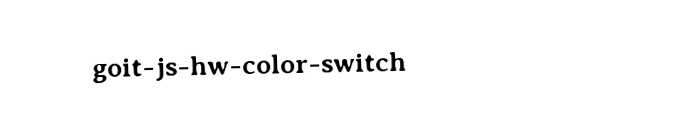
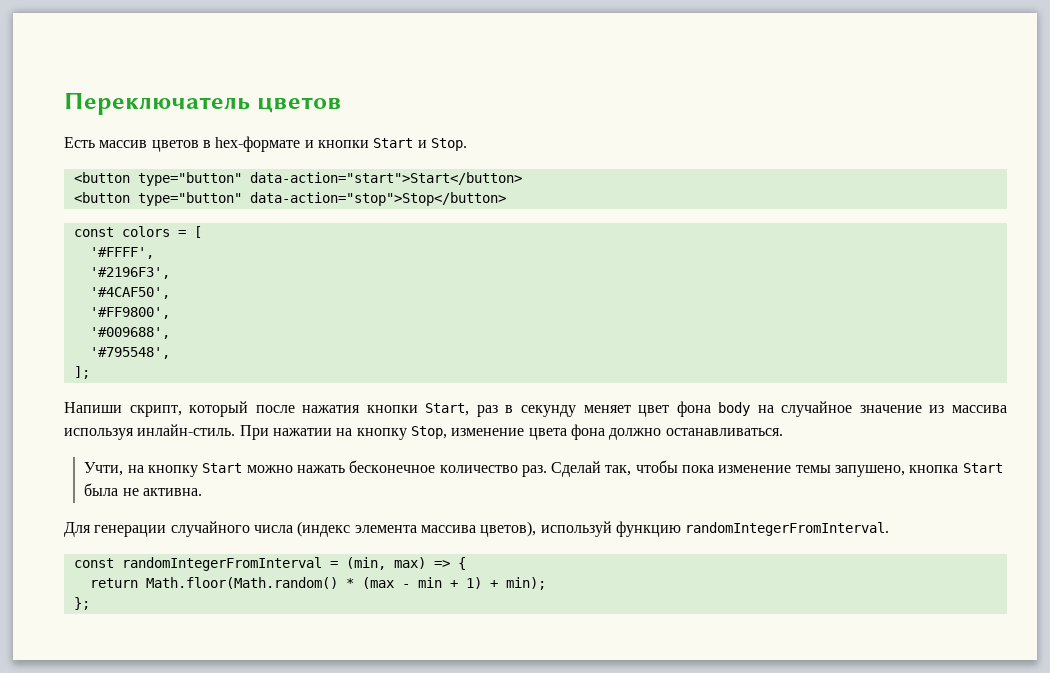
[91,51,407,84] goit-js-hw-color-switch -> [64,92,342,115] [64,136,467,152] [73,172,522,186] [73,192,506,206] [73,226,202,238] [89,247,154,259] [89,267,170,279] [89,287,170,299] [89,307,170,319] [89,327,170,339] [89,347,170,359] [73,366,90,379] [64,401,1007,417] [64,424,783,440] [84,460,1003,477] [84,483,202,496] [64,521,890,537] [73,557,466,571] [89,577,546,590] [73,597,90,610] Переключатель цветов // Есть массив цветов в hex-формате и кнопки Start и Stop. // <button type="button" data-action="start">Start</button> // <button type="button" data-action="stop">Stop</button> // const colors = [ // '#FFFF', // '#2196F3', // '#4CAF50', // '#FF9800', // '#009688', // '#795548', // ]; // Напиши скрипт, который после нажатия кнопки Start, раз в секунду меняет цвет фона body на случайное значение из массива используя инлайн-стиль. При нажатии на кнопку Stop, изменение цвета фона должно останавливаться. // Учти, на кнопку Start можно нажать бесконечное количество раз. Сделай так, чтобы пока изменение темы запушено, кнопка Start была не активна. // Для генерации случайного числа (индекс элемента массива цветов), используй функцию randomIntegerFromInterval. // const randomIntegerFromInterval = (min, max) => { // return Math.floor(Math.random() * (max - min + 1) + min); // };

